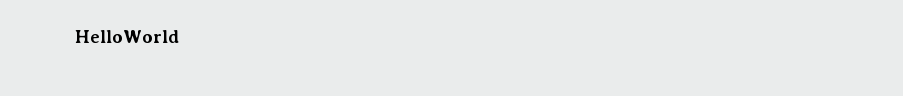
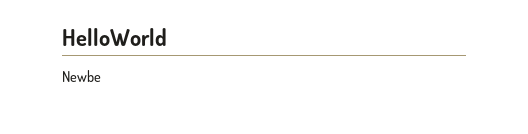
(179, 36) none -> [62,70,101,82] // Newbe

